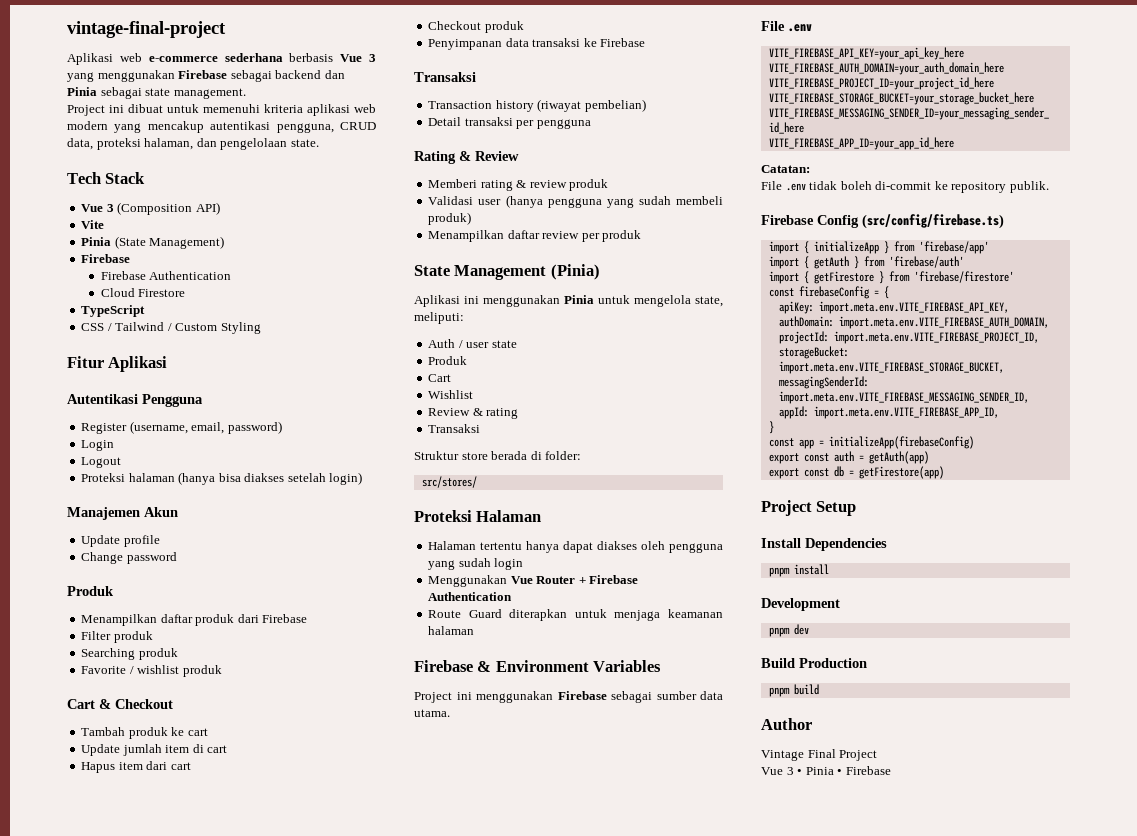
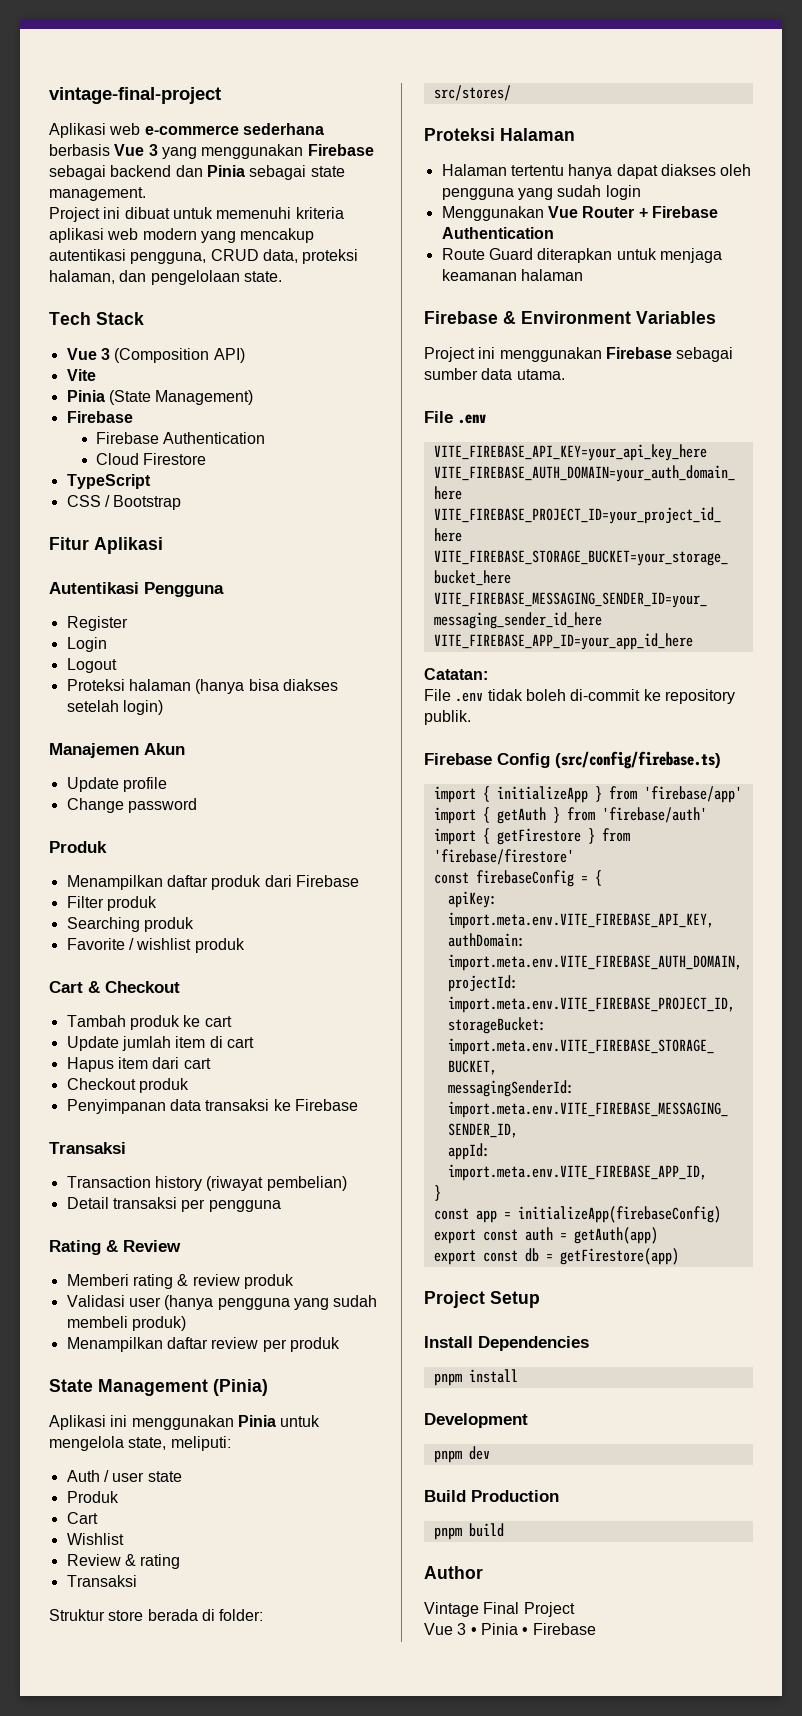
[115,322,261,334] Tailwind / Custom Styling -> [113,495,182,510] Bootstrap
[129,421,282,434] (username, email, password) -> (128, 623) none

